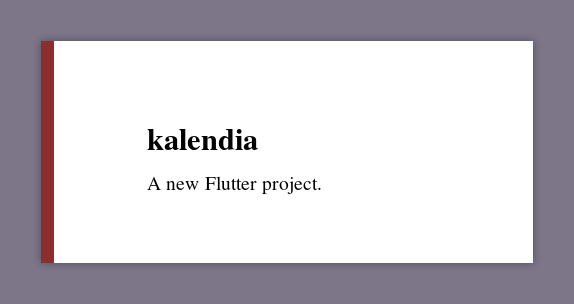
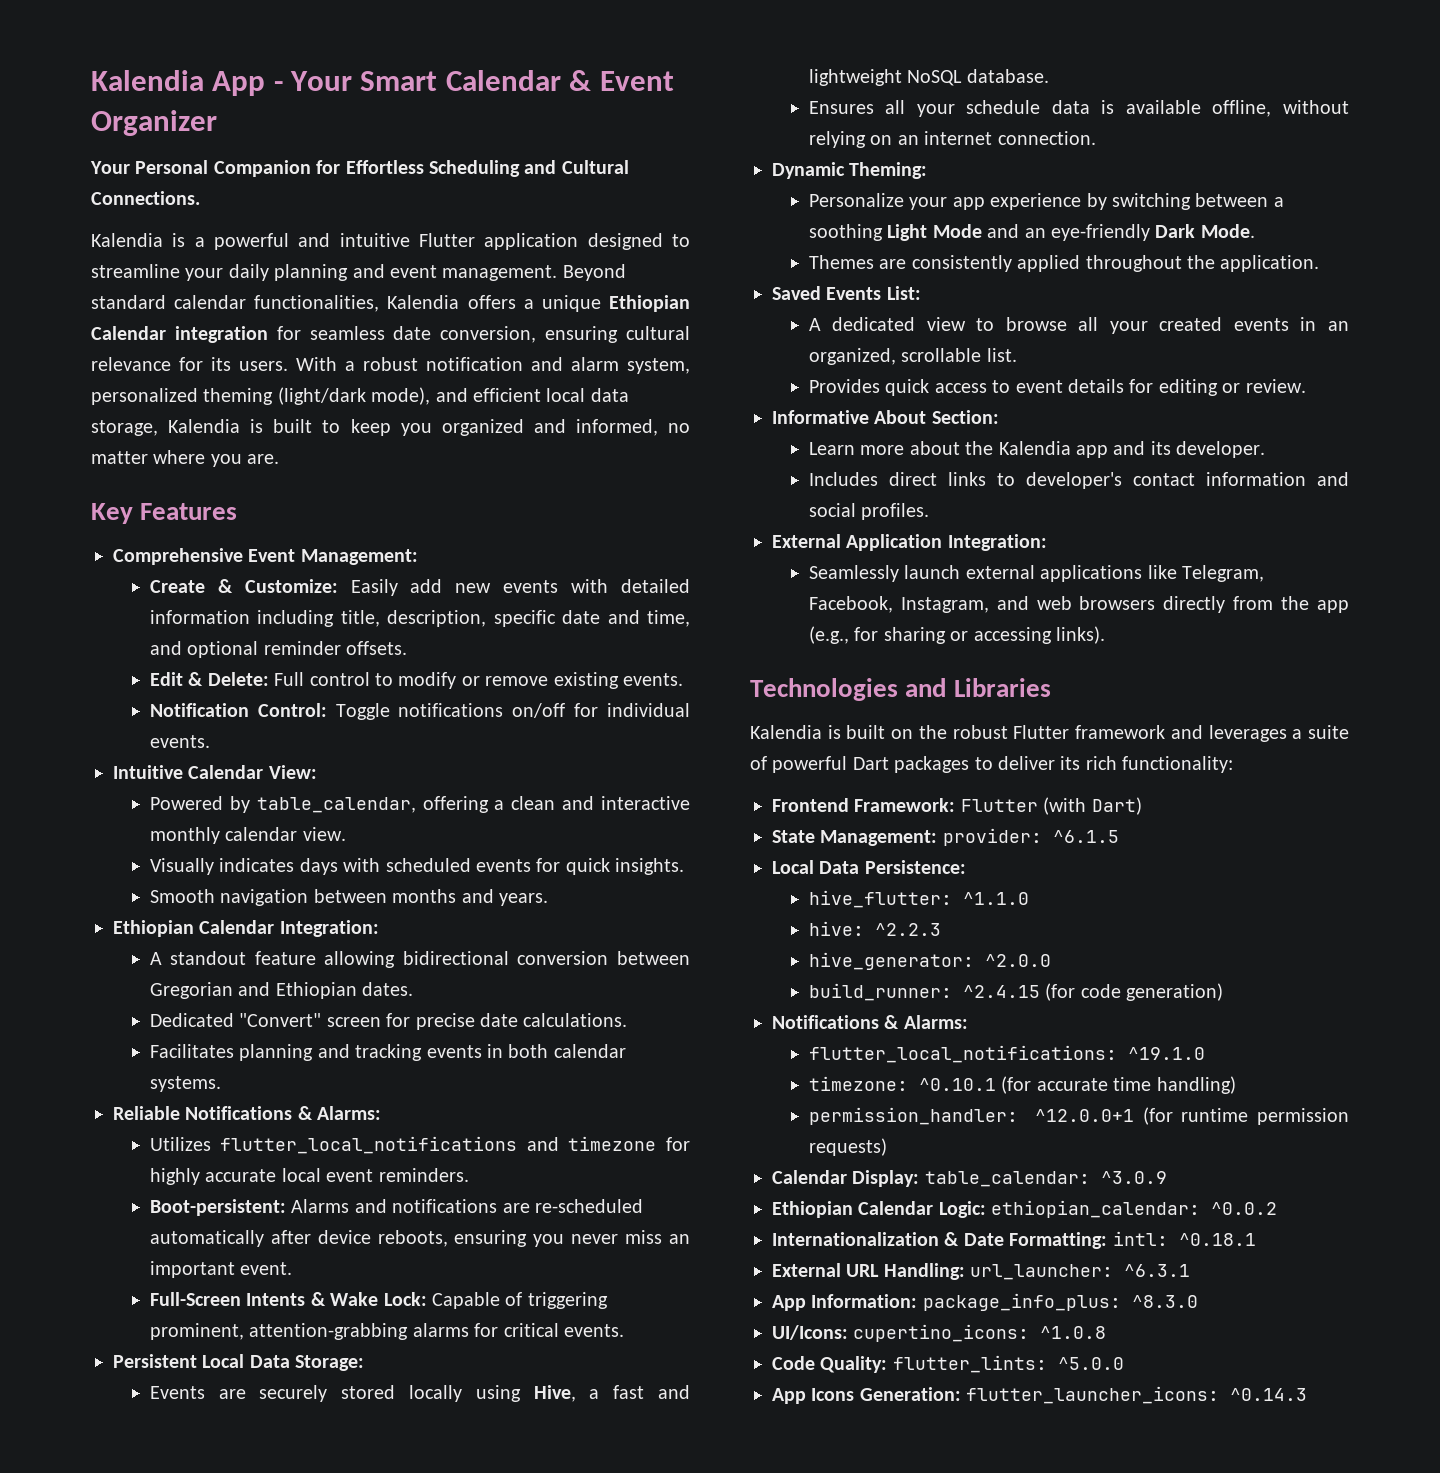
[147,129,258,150] [147,176,322,195] kalendia // A new Flutter project. -> [91,70,674,96] [91,110,217,136] [90,160,629,177] [91,191,200,205] [91,233,690,250] [91,264,626,281] [91,295,690,312] [91,326,690,343] [91,357,690,374] [91,387,629,405] [91,419,691,436] [91,450,280,467] [91,503,238,524] [113,548,418,565] [149,579,691,596] [149,610,690,627] [149,641,408,658] [149,672,683,689] [149,703,690,720] [149,735,210,748] [113,765,317,779] [149,796,690,813] [149,827,346,844] [149,858,685,875] [149,889,548,906] [113,920,379,937] [149,951,690,968] [149,982,414,999] [149,1013,628,1030] [149,1044,626,1061] [149,1076,221,1092] [113,1106,382,1120] [149,1136,690,1154] [149,1168,469,1185] [149,1199,643,1216] [149,1230,690,1247] [149,1261,293,1278] [149,1292,608,1309] [149,1323,624,1340] [113,1354,365,1371] [149,1385,691,1402] [808,69,1049,86] [808,100,1349,117] [808,131,1096,148] [772,162,928,179] [808,193,1284,210] [808,224,1255,241] [808,255,1320,272] [772,286,921,300] [808,317,1349,334] [808,348,1017,365] [808,379,1306,396] [772,410,999,424] [808,441,1266,458] [808,472,1349,489] [808,503,930,520] [772,534,1047,551] [808,565,1264,582] [808,596,1349,613] [808,626,1105,644] [750,678,1051,701] [750,725,1349,742] [750,756,1234,773] [772,797,1142,815] [772,828,1119,846] [772,860,966,874] [808,890,1029,908] [808,921,941,936] [808,952,1051,970] [808,983,1224,1001] [772,1015,968,1029] [808,1045,1205,1063] [808,1076,1236,1094] [808,1107,1349,1125] [808,1138,887,1156] [772,1170,1167,1187] [772,1200,1278,1218] [772,1231,1256,1249] [772,1263,1191,1280] [772,1293,1198,1311] [772,1324,1107,1342] [772,1355,1124,1373] [772,1386,1308,1404] Kalendia App - Your Smart Calendar & Event Organizer // Your Personal Companion for Effortless Scheduling and Cultural Connections. // Kalendia is a powerful and intuitive Flutter application designed to streamline your daily planning and event management. Beyond standard calendar functionalities, Kalendia offers a unique Ethiopian Calendar integration for seamless date conversion, ensuring cultural relevance for its users. With a robust notification and alarm system, personalized theming (light/dark mode), and efficient local data storage, Kalendia is built to keep you organized and informed, no matter where you are. // Key Features // Comprehensive Event Management: // Create & Customize: Easily add new events with detailed information including title, description, specific date and time, and optional reminder offsets. // Edit & Delete: Full control to modify or remove existing events. // Notification Control: Toggle notifications on/off for individual events. // Intuitive Calendar View: // Powered by table_calendar, offering a clean and interactive monthly calendar view. // Visually indicates days with scheduled events for quick insights. // Smooth navigation between months and years. // Ethiopian Calendar Integration: // A standout feature allowing bidirectional conversion between Gregorian and Ethiopian dates. // Dedicated "Convert" screen for precise date calculations. // Facilitates planning and tracking events in both calendar systems. // Reliable Notifications & Alarms: // Utilizes flutter_local_notifications and timezone for highly accurate local event reminders. // Boot-persistent: Alarms and notifications are re-scheduled automatically after device reboots, ensuring you never miss an important event. // Full-Screen Intents & Wake Lock: Capable of triggering prominent, attention-grabbing alarms for critical events. // Persistent Local Data Storage: // Events are securely stored locally using Hive, a fast and lightweight NoSQL database. // Ensures all your schedule data is available offline, without relying on an internet connection. // Dynamic Theming: // Personalize your app experience by switching between a soothing Light Mode and an eye-friendly Dark Mode. // Themes are consistently applied throughout the application. // Saved Events List: // A dedicated view to browse all your created events in an organized, scrollable list. // Provides quick access to event details for editing or review. // Informative About Section: // Learn more about the Kalendia app and its developer. // Includes direct links to developer's contact information and social profiles. // External Application Integration: // Seamlessly launch external applications like Telegram, Facebook, Instagram, and web browsers directly from the app (e.g., for sharing or accessing links). // Technologies and Libraries // Kalendia is built on the robust Flutter framework and leverages a suite of powerful Dart packages to deliver its rich functionality: // Frontend Framework: Flutter (with Dart) // State Management: provider: ^6.1.5 // Local Data Persistence: // hive_flutter: ^1.1.0 // hive: ^2.2.3 // hive_generator: ^2.0.0 // build_runner: ^2.4.15 (for code generation) // Notifications & Alarms: // flutter_local_notifications: ^19.1.0 // timezone: ^0.10.1 (for accurate time handling) // permission_handler: ^12.0.0+1 (for runtime permission requests) // Calendar Display: table_calendar: ^3.0.9 // Ethiopian Calendar Logic: ethiopian_calendar: ^0.0.2 // Internationalization & Date Formatting: intl: ^0.18.1 // External URL Handling: url_launcher: ^6.3.1 // App Information: package_info_plus: ^8.3.0 // UI/Icons: cupertino_icons: ^1.0.8 // Code Quality: flutter_lints: ^5.0.0 // App Icons Generation: flutter_launcher_icons: ^0.14.3

